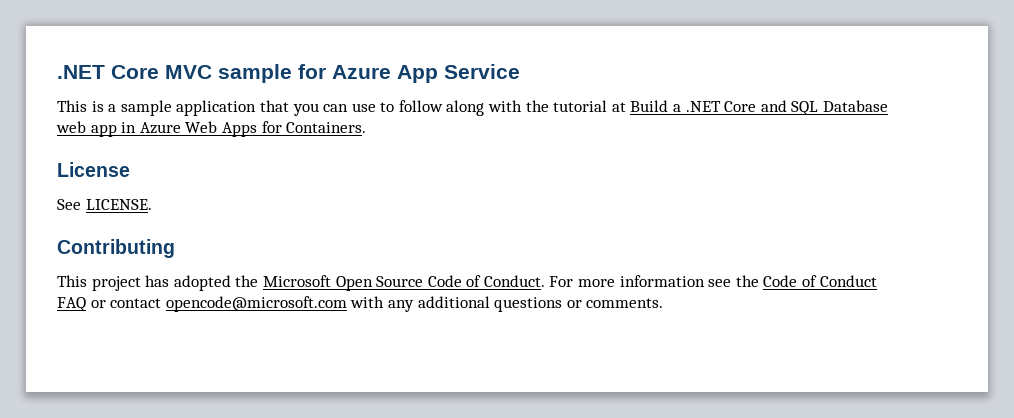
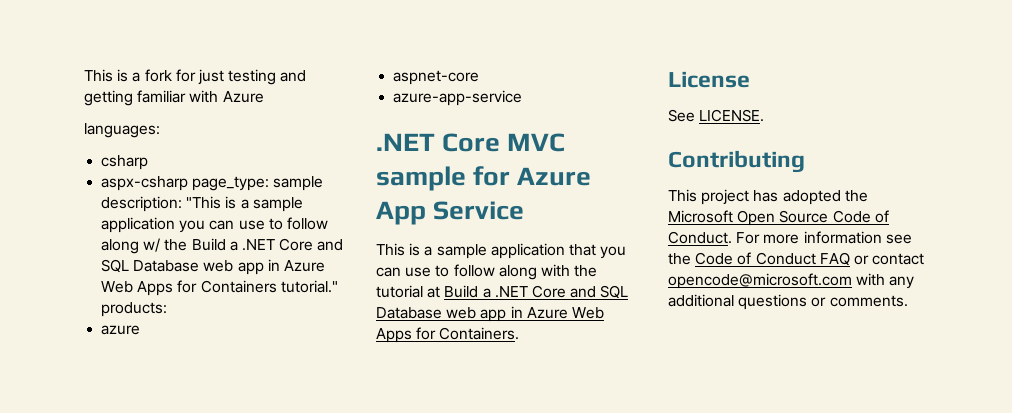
(57, 72) none -> [84,69,307,85] [84,90,264,106] [84,123,160,138] [101,155,149,170] [101,176,324,191] [101,196,303,212] [101,217,328,233] [101,238,344,254] [101,259,325,275] [101,280,338,296] [101,302,168,317] [101,325,141,335] [393,70,480,85] [393,90,523,106] This is a fork for just testing and getting familiar with Azure // languages: // csharp // aspx-csharp page_type: sample description: "This is a sample application you can use to follow along w/ the Build a .NET Core and SQL Database web app in Azure Web Apps for Containers tutorial." products: // azure // aspnet-core // azure-app-service //

